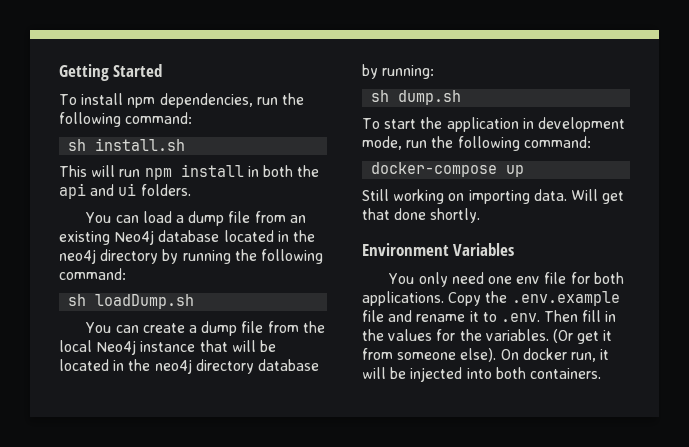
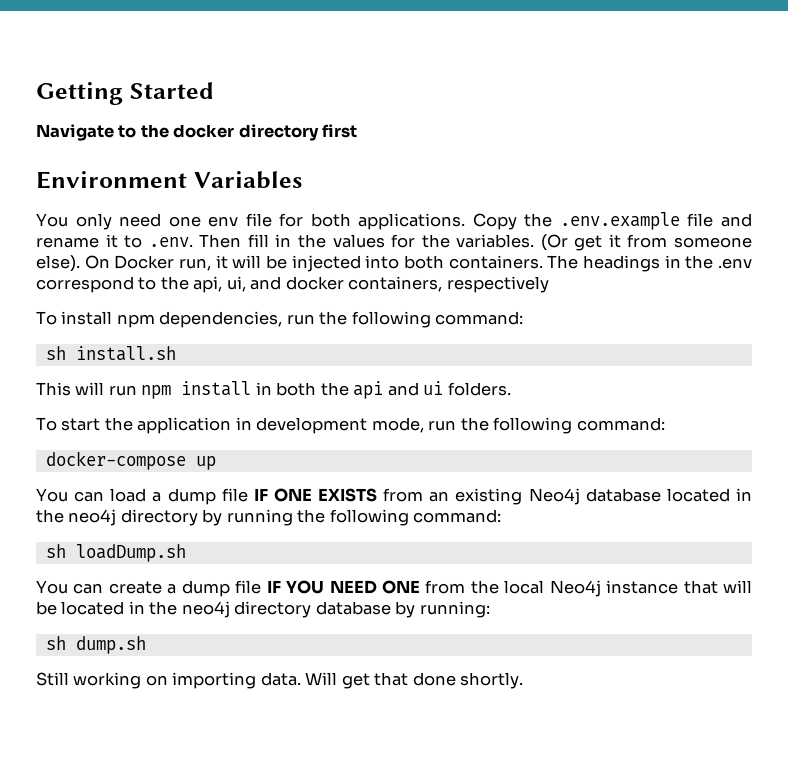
[59,93,304,108] [59,112,193,127] [68,138,186,151] [59,164,320,180] [59,183,191,199] [85,211,306,226] [59,230,315,245] [59,249,323,264] [59,268,126,280] [68,294,195,309] [85,321,325,336] [59,340,276,355] [59,359,319,374] [362,64,435,79] [371,90,462,105] [362,117,625,132] [362,136,591,151] [371,162,525,177] [362,189,625,204] [362,208,481,223] To install npm dependencies, run the following command: // sh install.sh // This will run npm install in both the api and ui folders. // You can load a dump file from an existing Neo4j database located in the neo4j directory by running the following command: // sh loadDump.sh // You can create a dump file from the local Neo4j instance that will be located in the neo4j directory database by running: // sh dump.sh // To start the application in development mode, run the following command: // docker-compose up // Still working on importing data. Will get that done shortly. -> [36,124,358,141] Navigate to the docker directory first
[522,348,567,360] docker -> [114,255,175,269] Docker
(601, 373) none -> [547,255,752,272] [36,276,549,293] [36,311,524,328] [45,346,176,361] [36,381,511,399] [36,417,665,434] [45,451,216,470] [36,488,752,505] [36,509,502,526] [45,544,186,562] [36,580,752,597] [36,601,490,618] [45,636,146,654] [36,672,524,689] The headings in the .env correspond to the api, ui, and docker containers, respectively // To install npm dependencies, run the following command: // sh install.sh // This will run npm install in both the api and ui folders. // To start the application in development mode, run the following command: // docker-compose up // You can load a dump file IF ONE EXISTS from an existing Neo4j database located in the neo4j directory by running the following command: // sh loadDump.sh // You can create a dump file IF YOU NEED ONE from the local Neo4j instance that will be located in the neo4j directory database by running: // sh dump.sh // Still working on importing data. Will get that done shortly.

